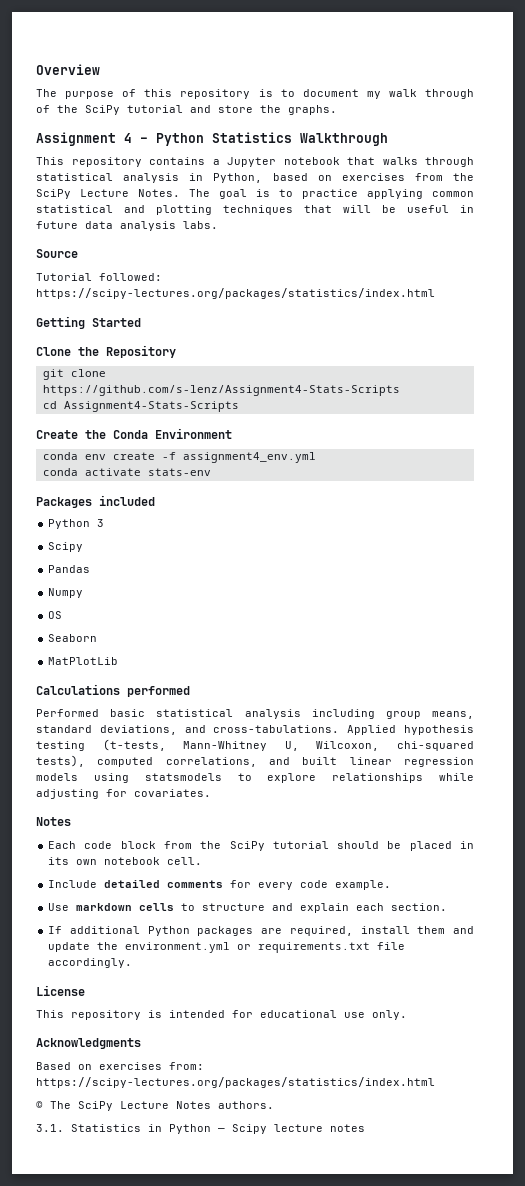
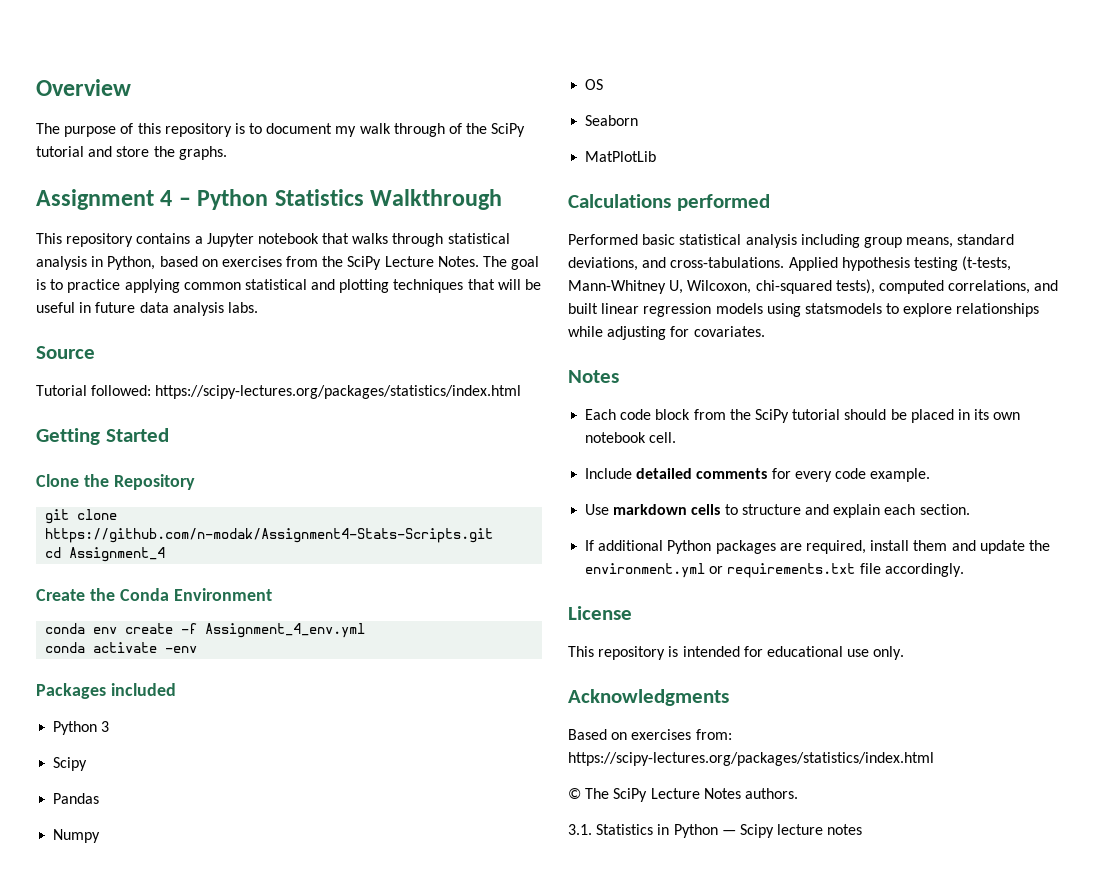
[42,385,400,396] https://github.com/s-lenz/Assignment4-Stats-Scripts -> [45,528,494,543] https://github.com/n-modak/Assignment4-Stats-Scripts.git
[63,401,239,412] Assignment4-Stats-Scripts -> [69,547,166,562] Assignment_4
[182,452,316,463] assignment4_env.yml -> [205,623,366,638] Assignment_4_env.yml
[147,468,211,476] stats-env -> [165,646,198,653] -env

